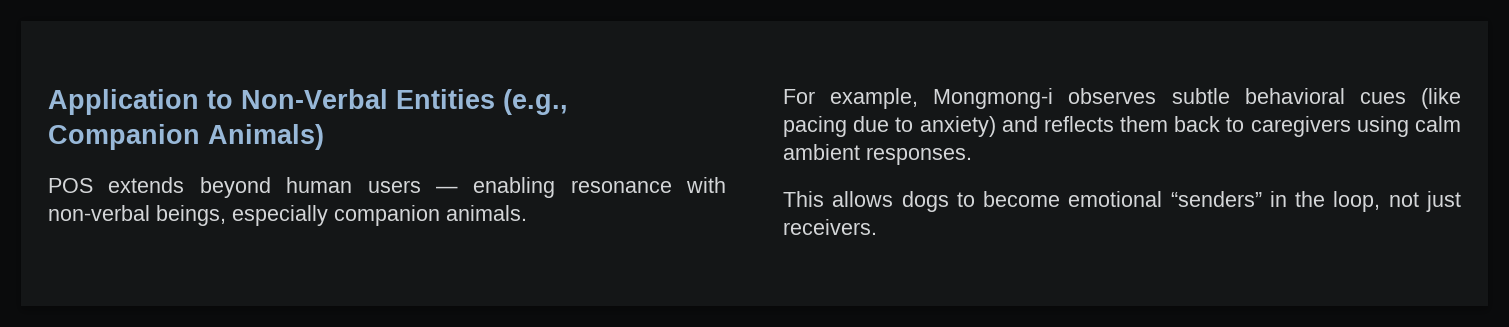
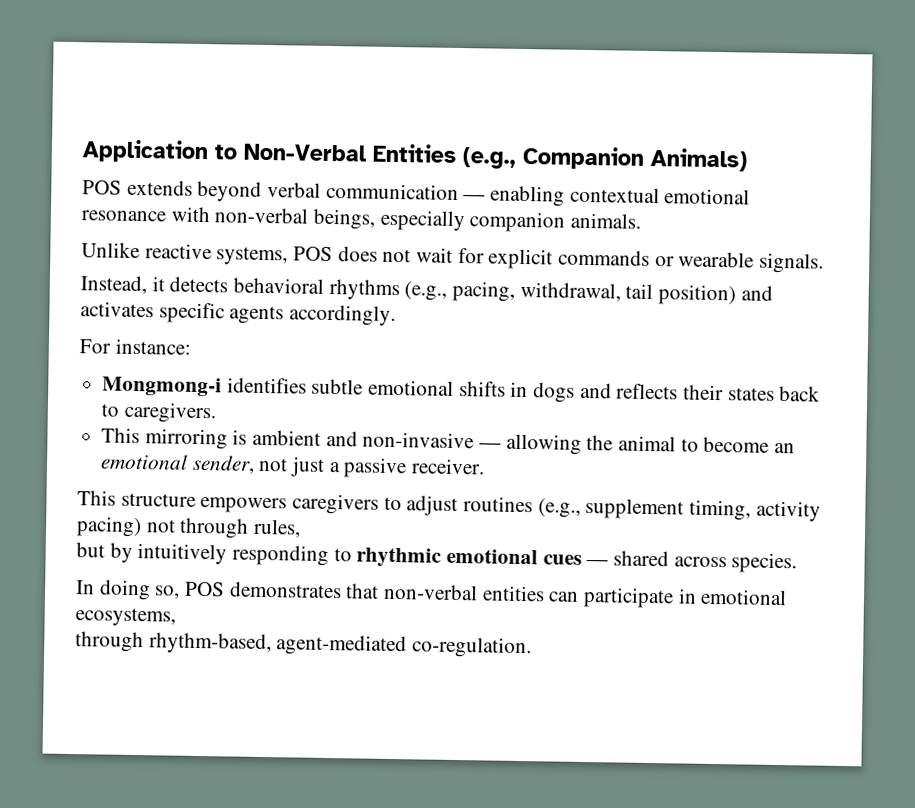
[286,177,556,198] human users — enabling -> [267,182,751,207] verbal communication — enabling contextual emotional
[783,88,1461,109] [783,116,1461,137] [783,144,972,165] [783,191,1461,212] [783,219,877,235] For example, Mongmong-i observes subtle behavioral cues (like pacing due to anxiety) and reflects them back to caregivers using calm ambient responses. // This allows dogs to become emotional “senders” in the loop, not just receivers. -> [81,242,825,274] [80,275,773,306] [80,301,397,327] [79,338,191,355] [102,376,821,403] [101,401,216,424] [101,427,796,455] [100,453,486,479] [77,490,821,522] [76,516,302,539] [76,542,798,574] [76,579,788,609] [75,607,176,627] [75,631,533,659] Unlike reactive systems, POS does not wait for explicit commands or wearable signals. // Instead, it detects behavioral rhythms (e.g., pacing, withdrawal, tail position) and activates specific agents accordingly. // For instance: // Mongmong-i identifies subtle emotional shifts in dogs and reflects their states back to caregivers. // This mirroring is ambient and non-invasive — allowing the animal to become an emotional sender, not just a passive receiver. // This structure empowers caregivers to adjust routines (e.g., supplement timing, activity pacing) not through rules, // but by intuitively responding to rhythmic emotional cues — shared across species. // In doing so, POS demonstrates that non-verbal entities can participate in emotional ecosystems, // through rhythm-based, agent-mediated co-regulation.

